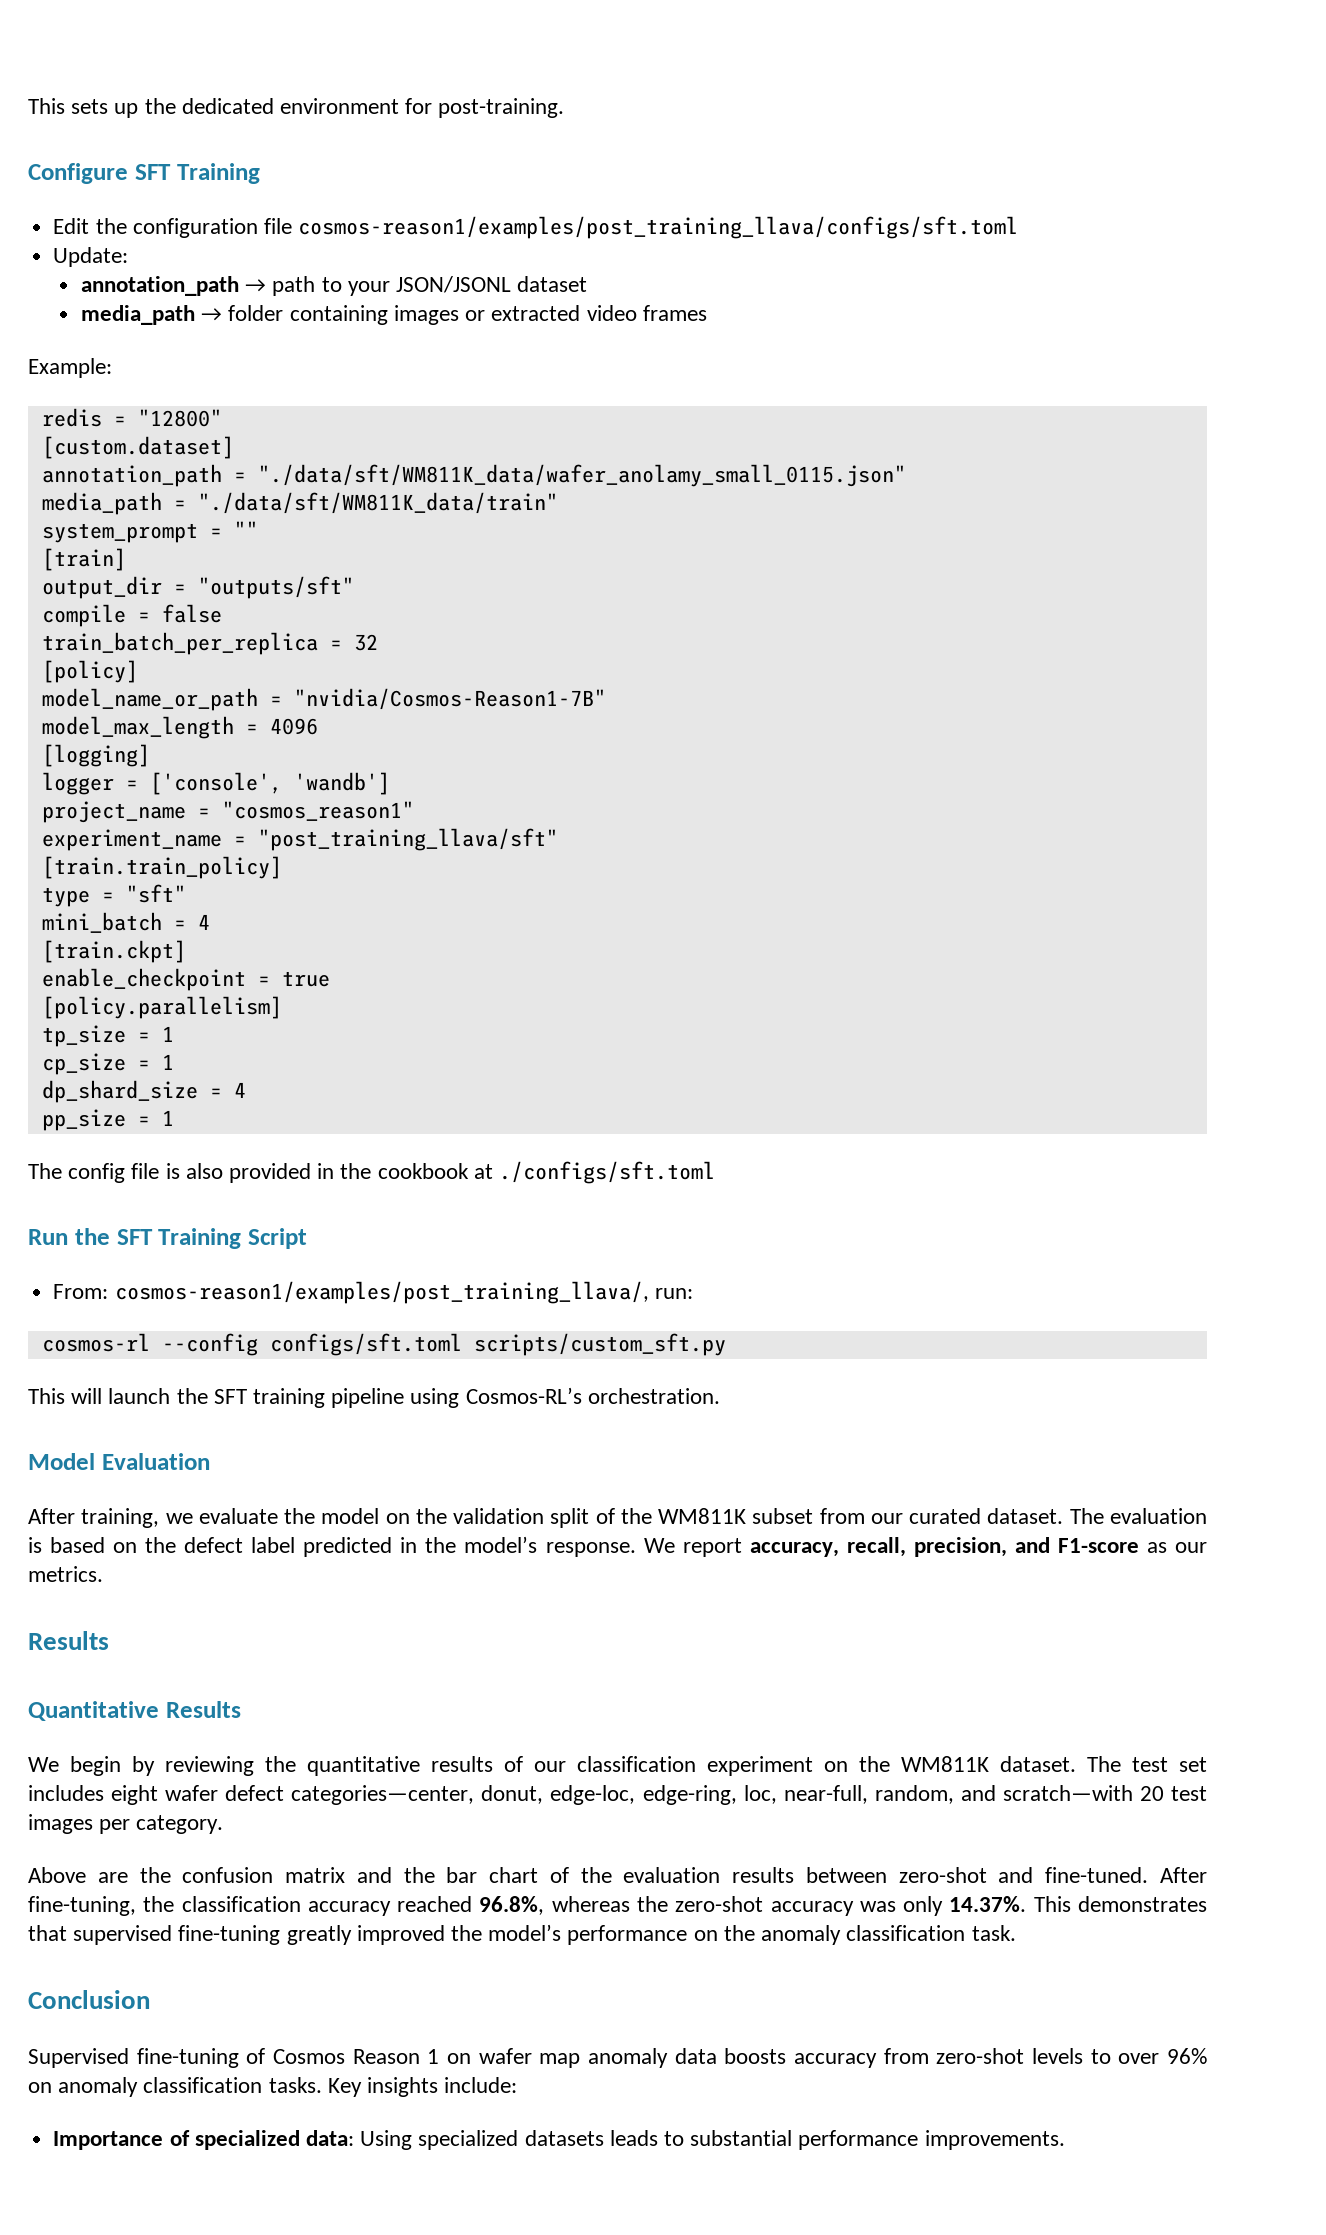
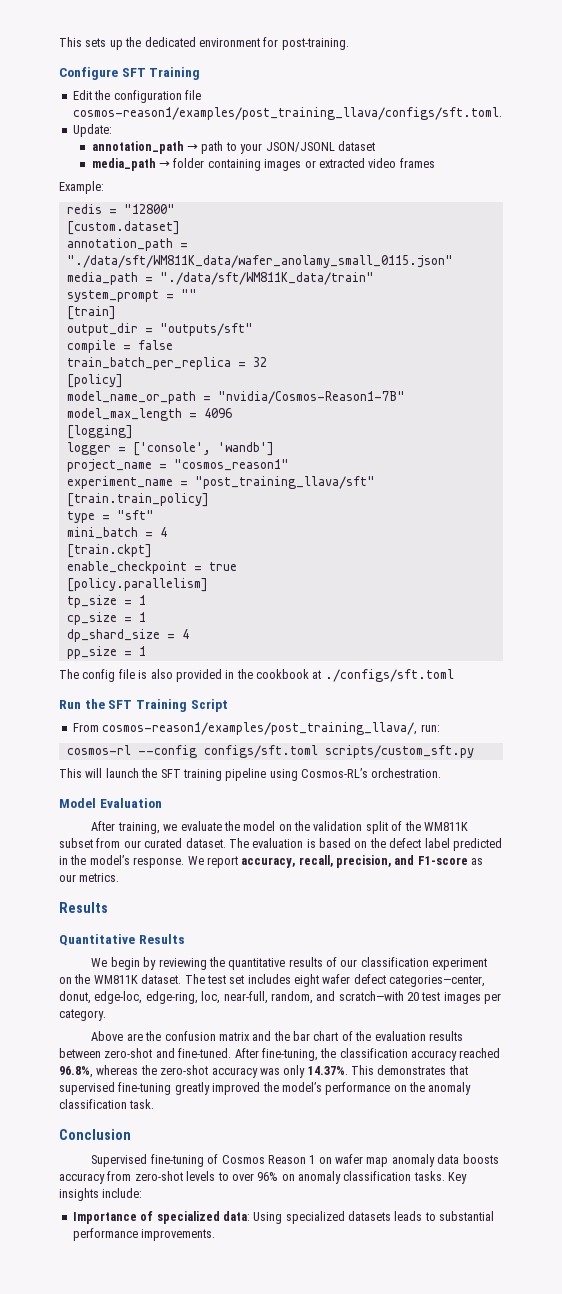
[298,216,1019,239] cosmos-reason1/examples/post_training_llava/configs/sft.toml -> [72,107,502,120] cosmos-reason1/examples/post_training_llava/configs/sft.toml.
[53,1284,109,1299] From: -> [72,723,99,732] From

